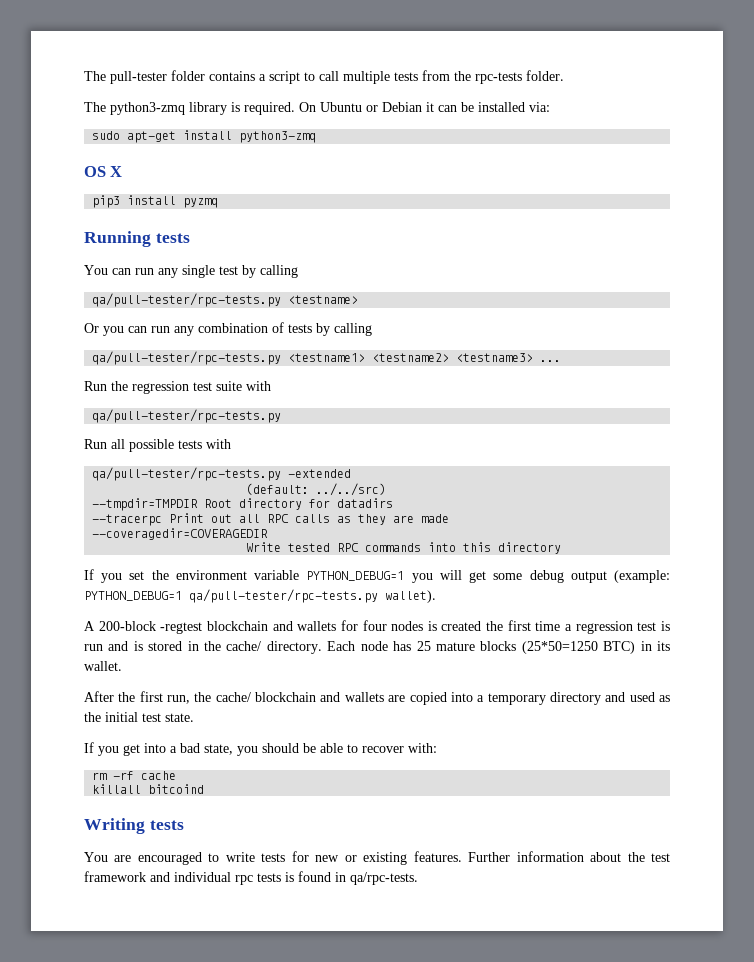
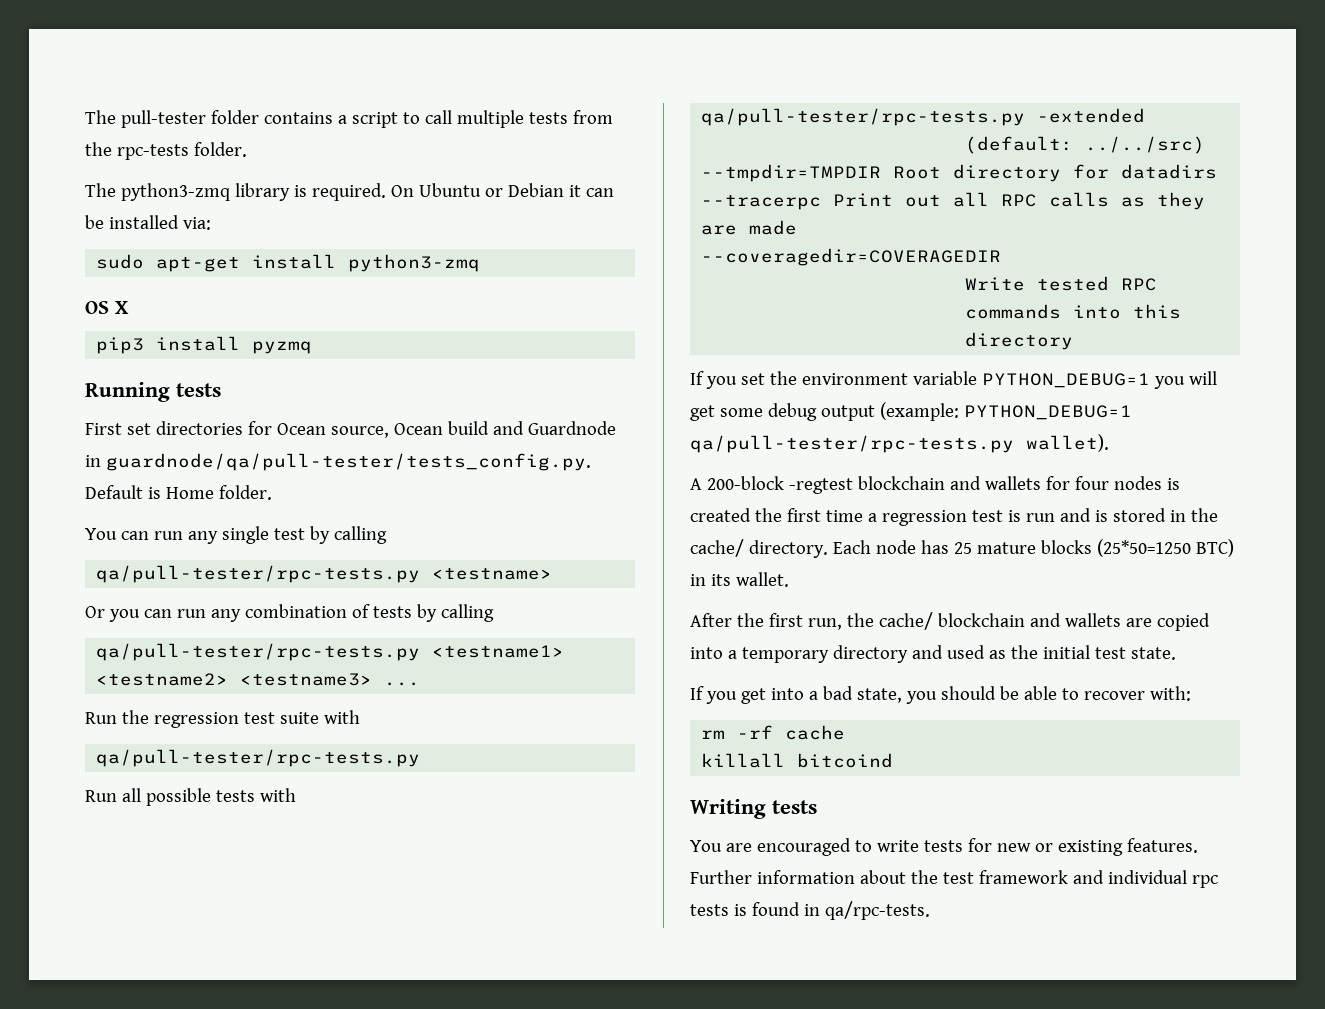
(190, 238) none -> [85,421,616,438] [85,453,591,471] [85,485,272,500] // First set directories for Ocean source, Ocean build and Guardnode in guardnode/qa/pull-tester/tests_config.py. Default is Home folder.

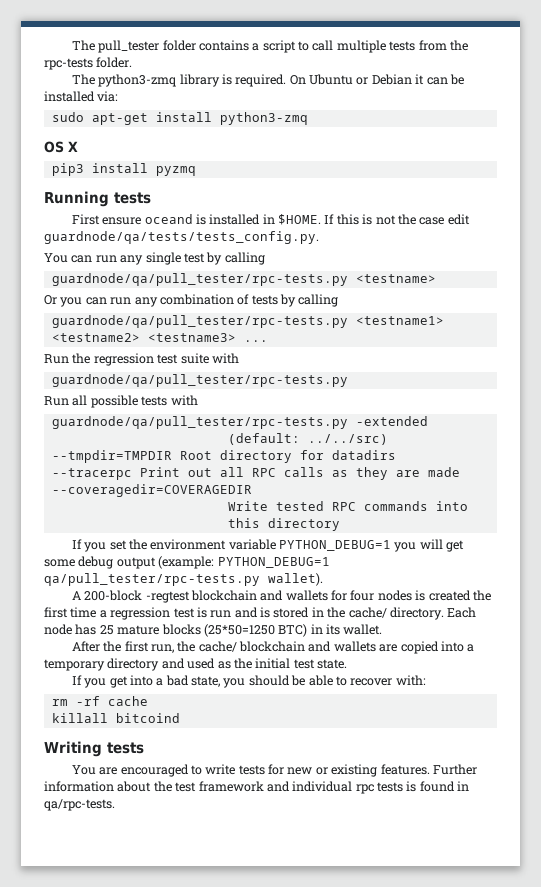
[85,110,206,128] The pull-tester -> [71,40,160,53] The pull_tester
[126,421,616,438] [85,453,591,471] [85,485,272,500] set directories for Ocean source, Ocean build and Guardnode in guardnode/qa/pull-tester/tests_config.py. Default is Home folder. -> [102,214,470,225] [44,231,319,244] ensure oceand is installed in $HOME. If this is not the case edit guardnode/qa/tests/tests_config.py.
[96,565,421,583] qa/pull-tester/rpc-tests.py -> [51,273,348,286] guardnode/qa/pull_tester/rpc-tests.py
[96,643,421,661] qa/pull-tester/rpc-tests.py -> [51,315,348,328] guardnode/qa/pull_tester/rpc-tests.py
[96,749,421,767] qa/pull-tester/rpc-tests.py -> [51,374,348,387] guardnode/qa/pull_tester/rpc-tests.py
[701,108,1026,126] qa/pull-tester/rpc-tests.py -> [51,416,348,429] guardnode/qa/pull_tester/rpc-tests.py
[690,435,1014,453] qa/pull-tester/rpc-tests.py -> [44,573,260,586] qa/pull_tester/rpc-tests.py

